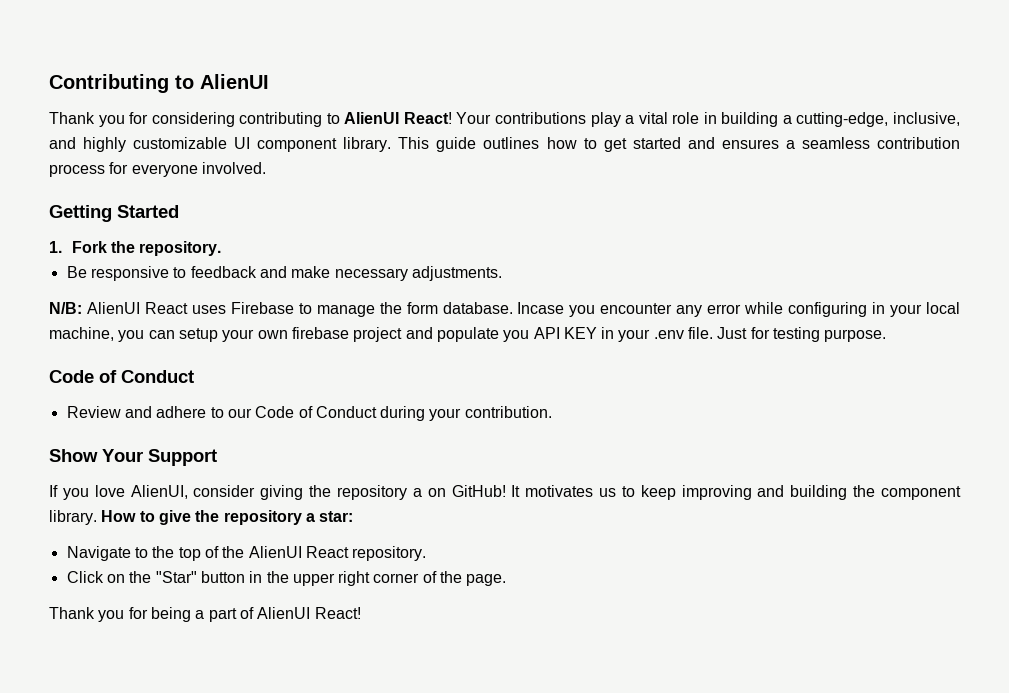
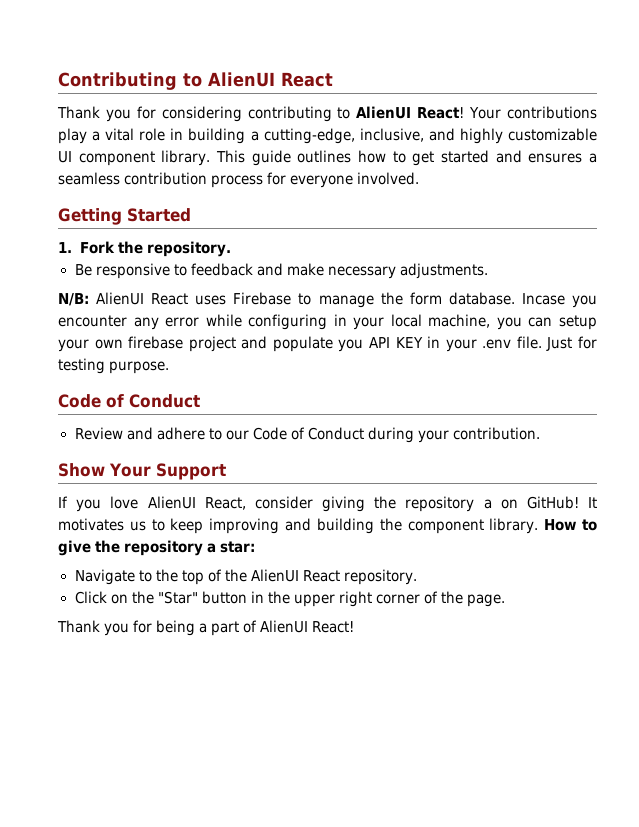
(269, 81) none -> [281,72,333,87] React
[130,485,188,499] AlienUI, -> [147,496,246,510] AlienUI React,

